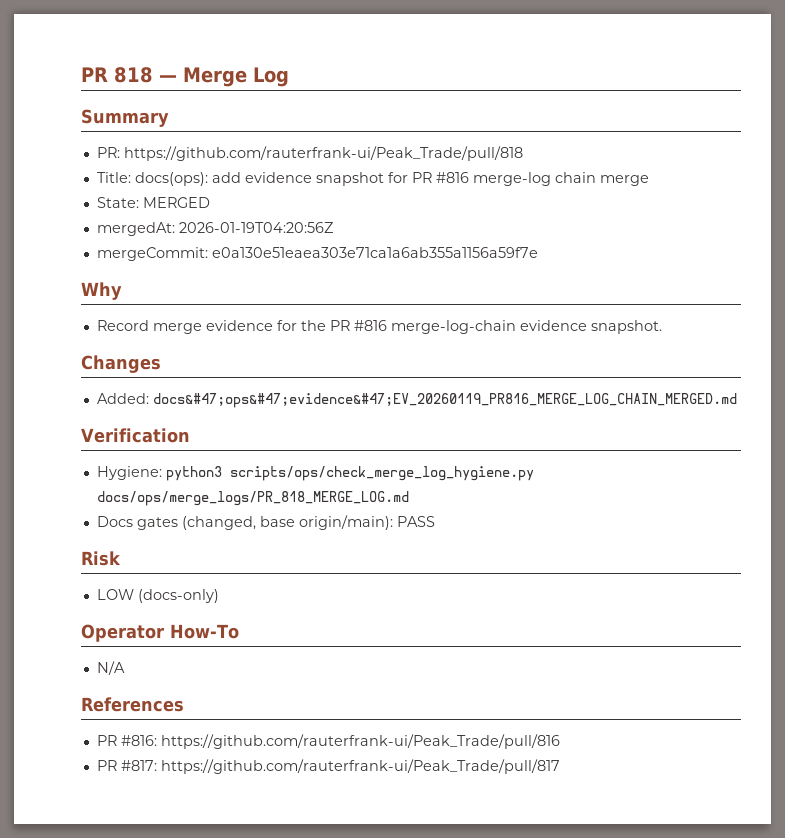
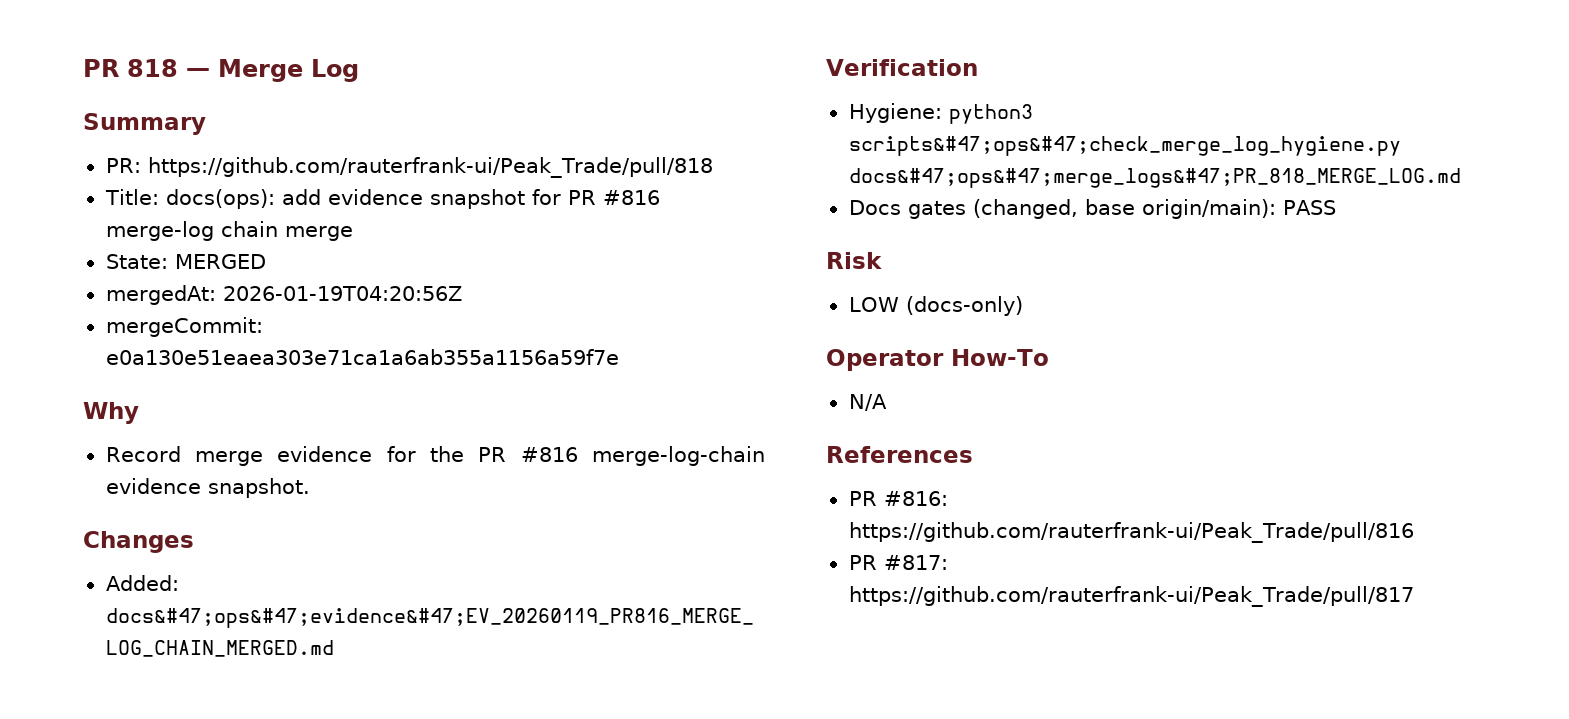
[229,466,534,481] [96,491,409,506] scripts/ops/check_merge_log_hygiene.py docs/ops/merge_logs/PR_818_MERGE_LOG.md -> [848,136,1401,156] [848,168,1461,188] scripts&#47;ops&#47;check_merge_log_hygiene.py docs&#47;ops&#47;merge_logs&#47;PR_818_MERGE_LOG.md

